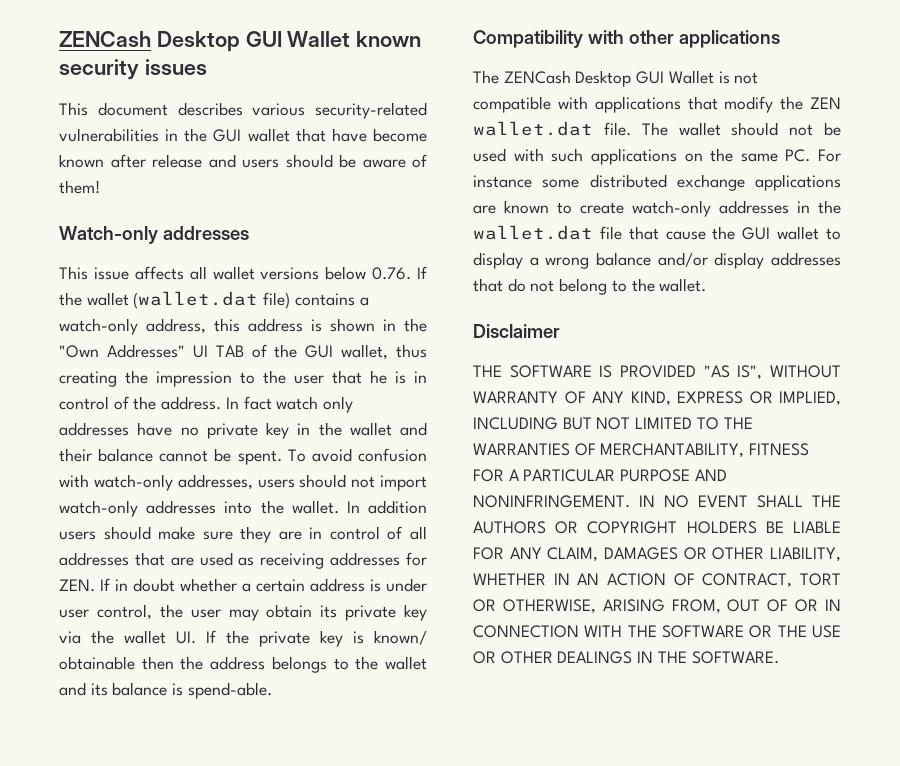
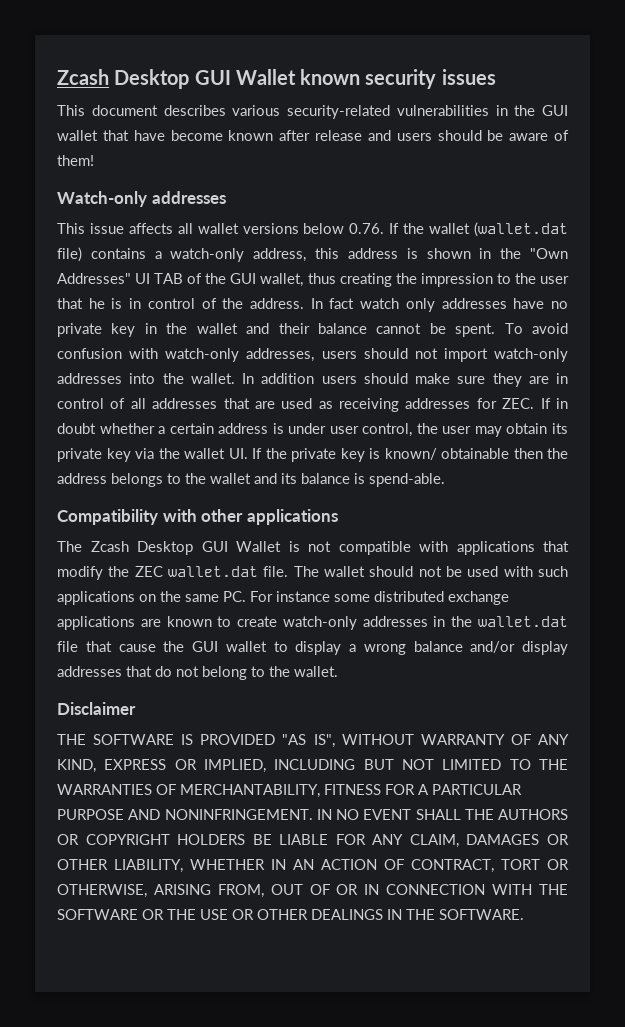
[59,31,151,47] ZENCash -> [57,69,109,85] Zcash
[59,579,95,592] ZEN. -> [502,398,535,409] ZEC.
[503,70,571,84] ZENCash -> [90,541,129,552] Zcash
[810,97,841,109] ZEN -> [134,566,163,577] ZEC

